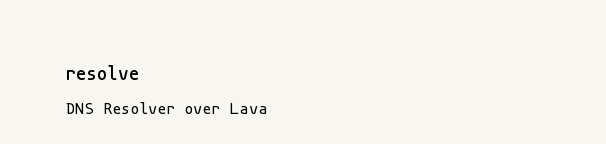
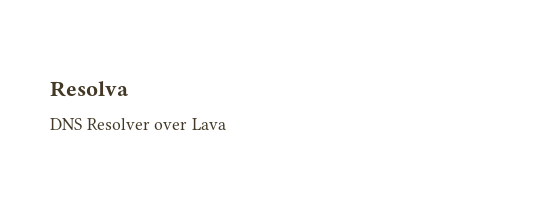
[66,65,139,80] resolve -> [50,81,129,97] Resolva

